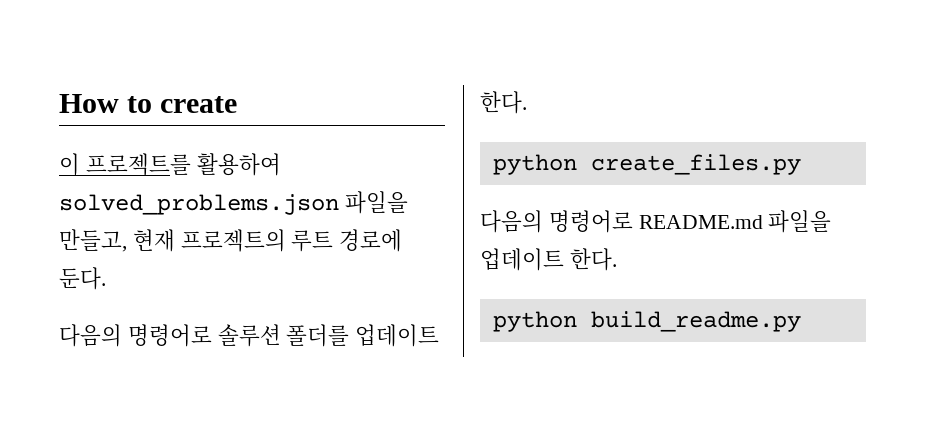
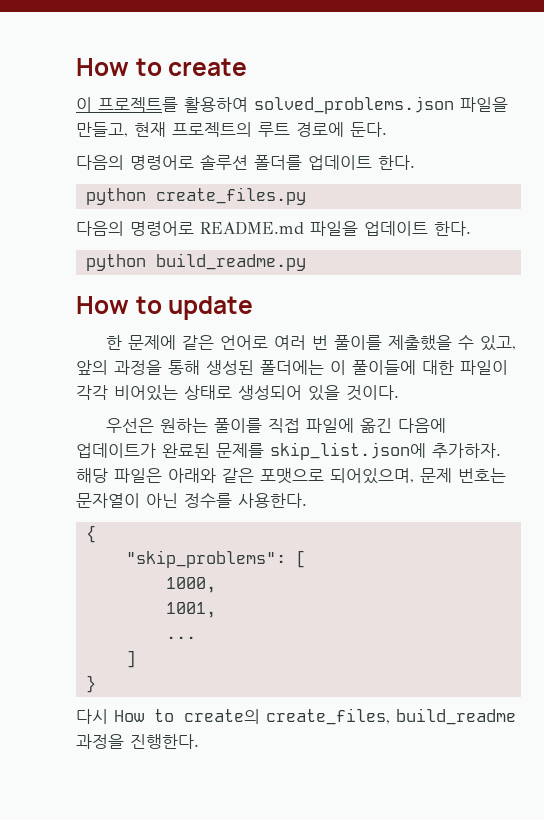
(801, 321) none -> [76,296,254,320] [105,335,516,351] [76,360,508,375] [76,385,399,401] [105,418,446,433] [76,442,501,460] [76,468,506,484] [76,493,307,508] [85,525,96,543] [125,550,306,568] [165,577,216,593] [165,602,216,618] [165,636,196,639] [125,650,136,668] [85,675,96,693] [76,708,516,725] [76,734,199,749] // How to update // 한 문제에 같은 언어로 여러 번 풀이를 제출했을 수 있고, 앞의 과정을 통해 생성된 폴더에는 이 풀이들에 대한 파일이 각각 비어있는 상태로 생성되어 있을 것이다. // 우선은 원하는 풀이를 직접 파일에 옮긴 다음에 업데이트가 완료된 문제를 skip_list.json에 추가하자. 해당 파일은 아래와 같은 포맷으로 되어있으며, 문제 번호는 문자열이 아닌 정수를 사용한다. // { // "skip_problems": [ // 1000, // 1001, // ... // ] // } // 다시 How to create의 create_files, build_readme 과정을 진행한다.

